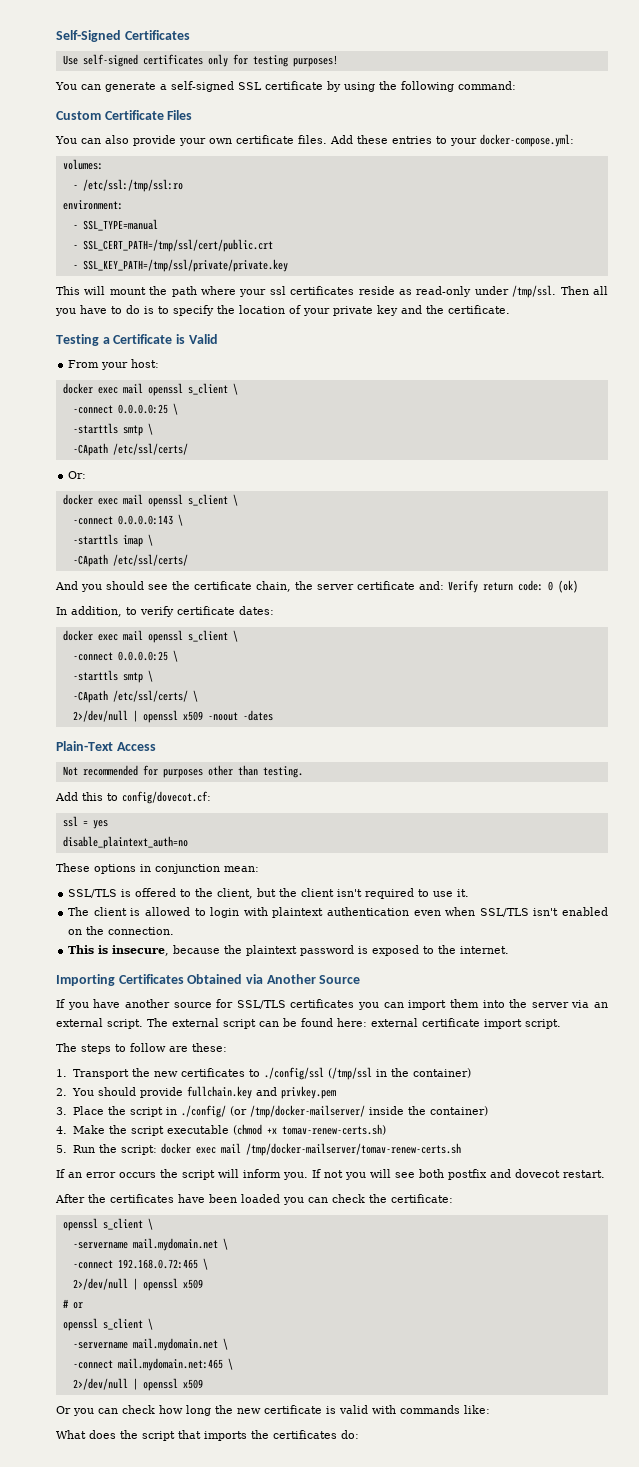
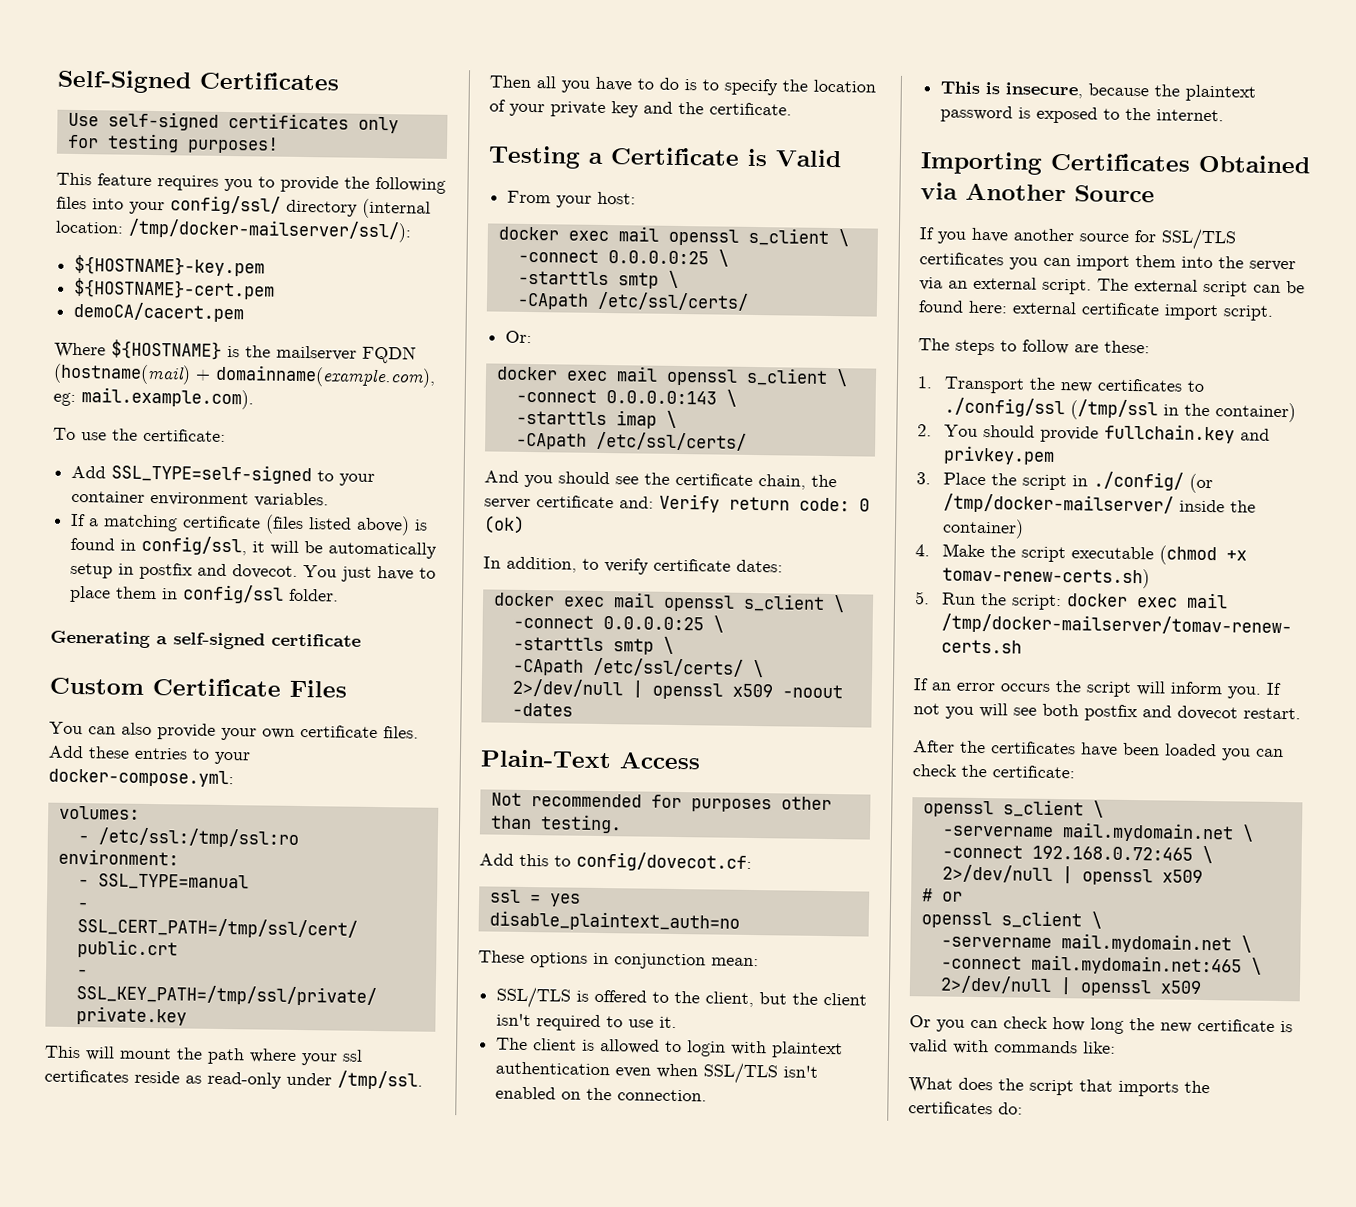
[55,82,156,92] You can generate -> [56,172,446,194] [56,195,431,219] [55,218,412,243] [74,254,266,277] [74,277,276,300] [73,301,245,323] [54,339,417,364] [53,363,436,388] [53,387,254,410] [53,427,226,442] [71,463,376,486] [71,490,330,508] [70,513,429,536] [70,535,438,559] [70,562,437,582] [69,584,340,604] [50,630,151,649] This feature requires you to provide the following files into your config/ssl/ directory (internal location: /tmp/docker-mailserver/ssl/): // ${HOSTNAME}-key.pem // ${HOSTNAME}-cert.pem // demoCA/cacert.pem // Where ${HOSTNAME} is the mailserver FQDN (hostname(mail) + domainname(example.com), eg: mail.example.com). // To use the certificate: // Add SSL_TYPE=self-signed to your container environment variables. // If a matching certificate (files listed above) is found in config/ssl, it will be automatically setup in postfix and dovecot. You just have to place them in config/ssl folder. // Generating
[238,81,516,92] SSL certificate by using the following command: -> [271,633,361,647] certificate

